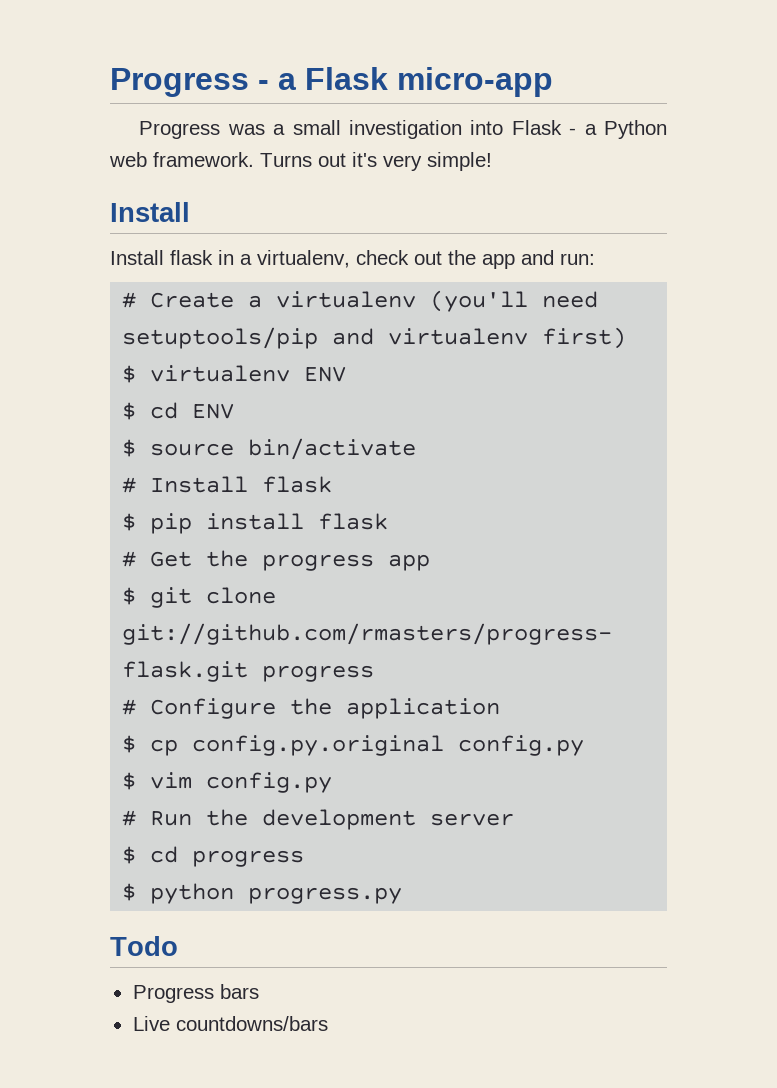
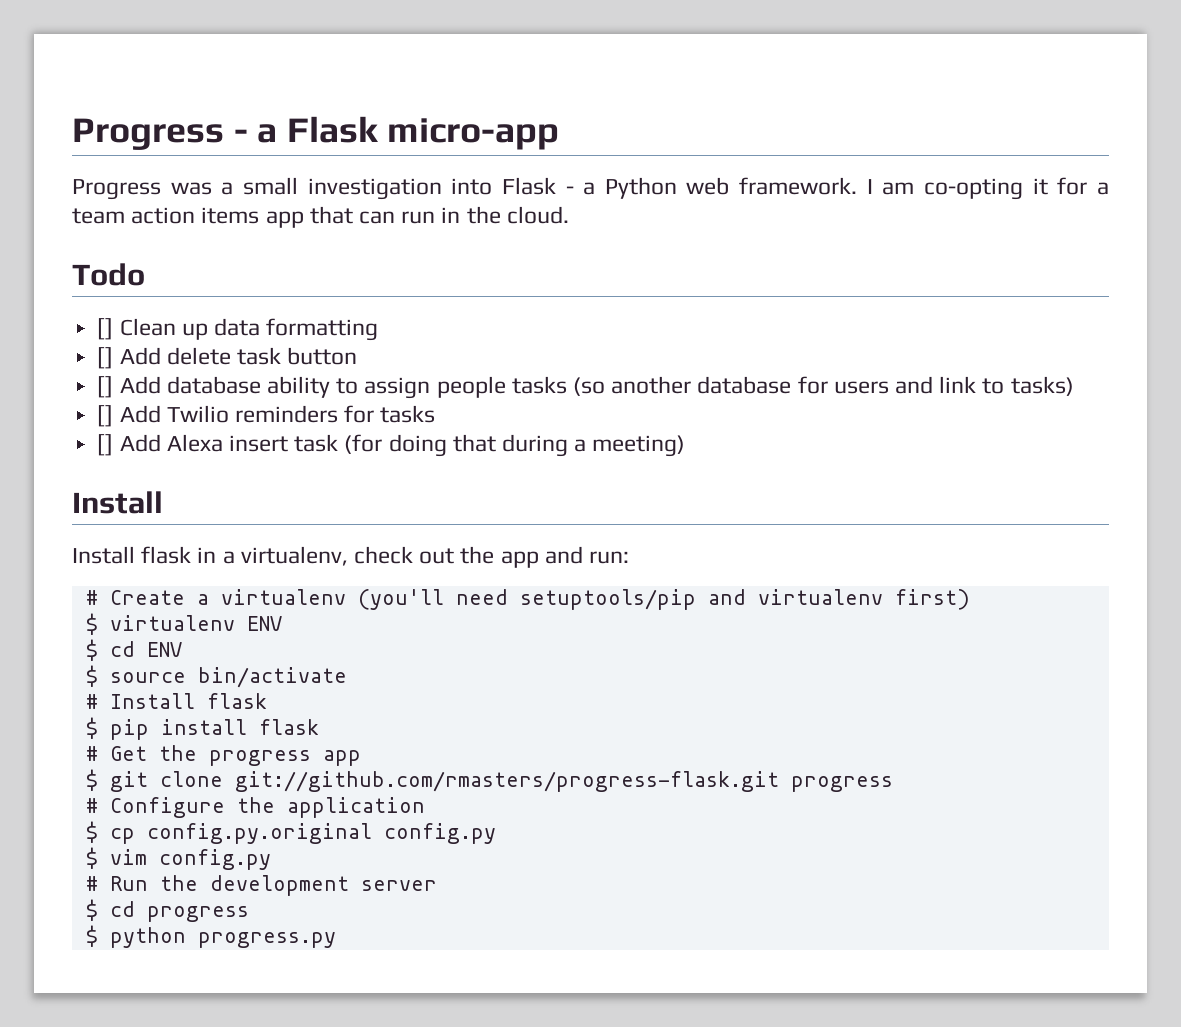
[260,152,492,171] Turns out it's very simple! -> [866,177,1109,200] [72,206,569,228] [72,263,145,286] [97,318,379,341] [97,347,358,369] [97,376,1074,399] [97,405,436,427] [97,434,686,457] I am co-opting it for a team action items app that can run in the cloud. // Todo // [] Clean up data formatting // [] Add delete task button // [] Add database ability to assign people tasks (so another database for users and link to tasks) // [] Add Twilio reminders for tasks // [] Add Alexa insert task (for doing that during a meeting)
[110,936,178,956] [132,984,259,1003] [132,1016,328,1031] // Todo // Progress bars // Live countdowns/bars -> (336, 940) none

